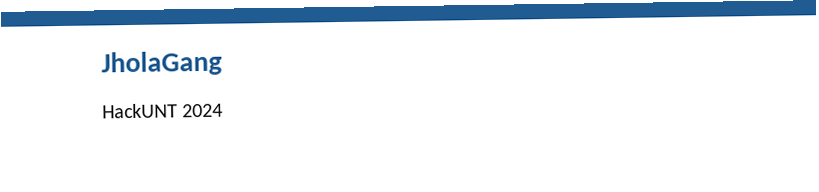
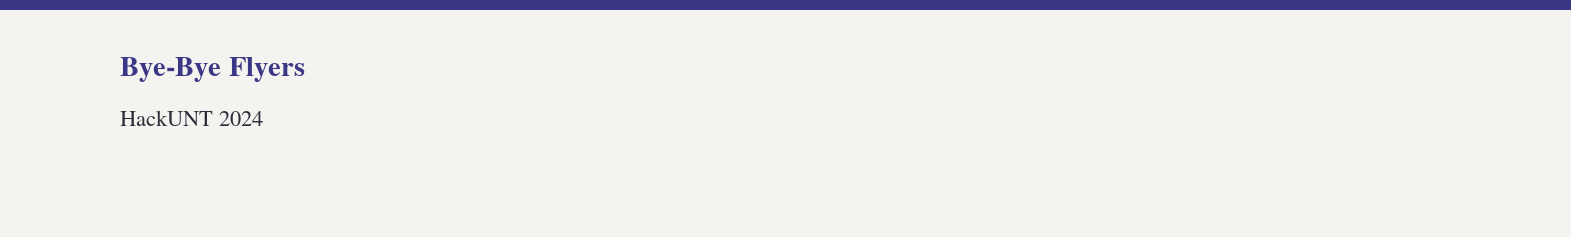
[101,50,222,77] JholaGang -> [120,57,305,82] Bye-Bye Flyers

